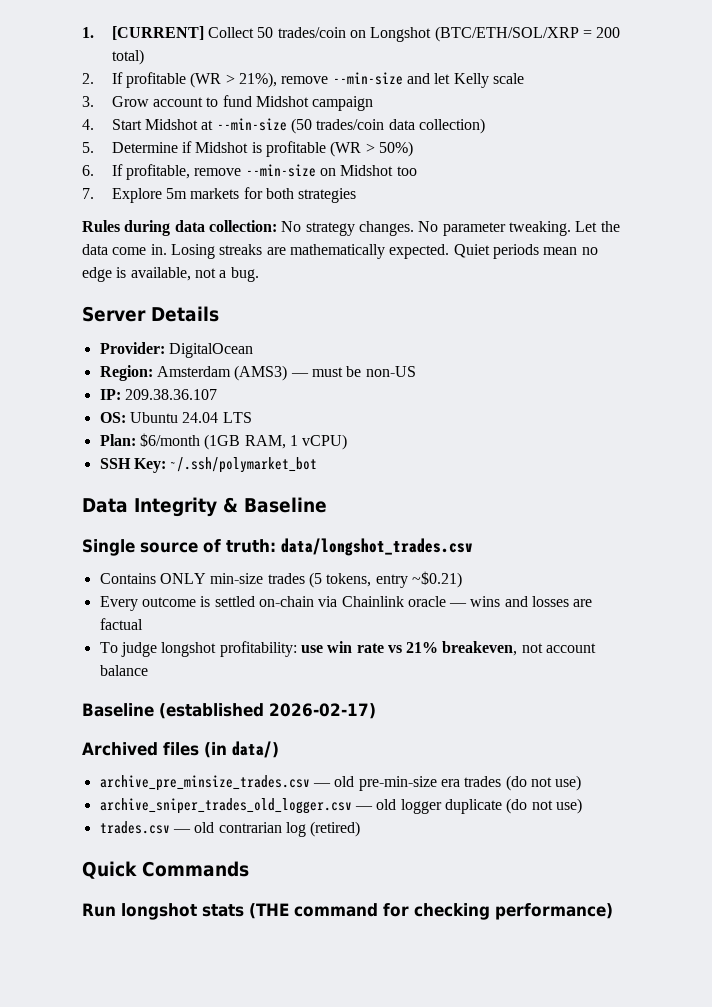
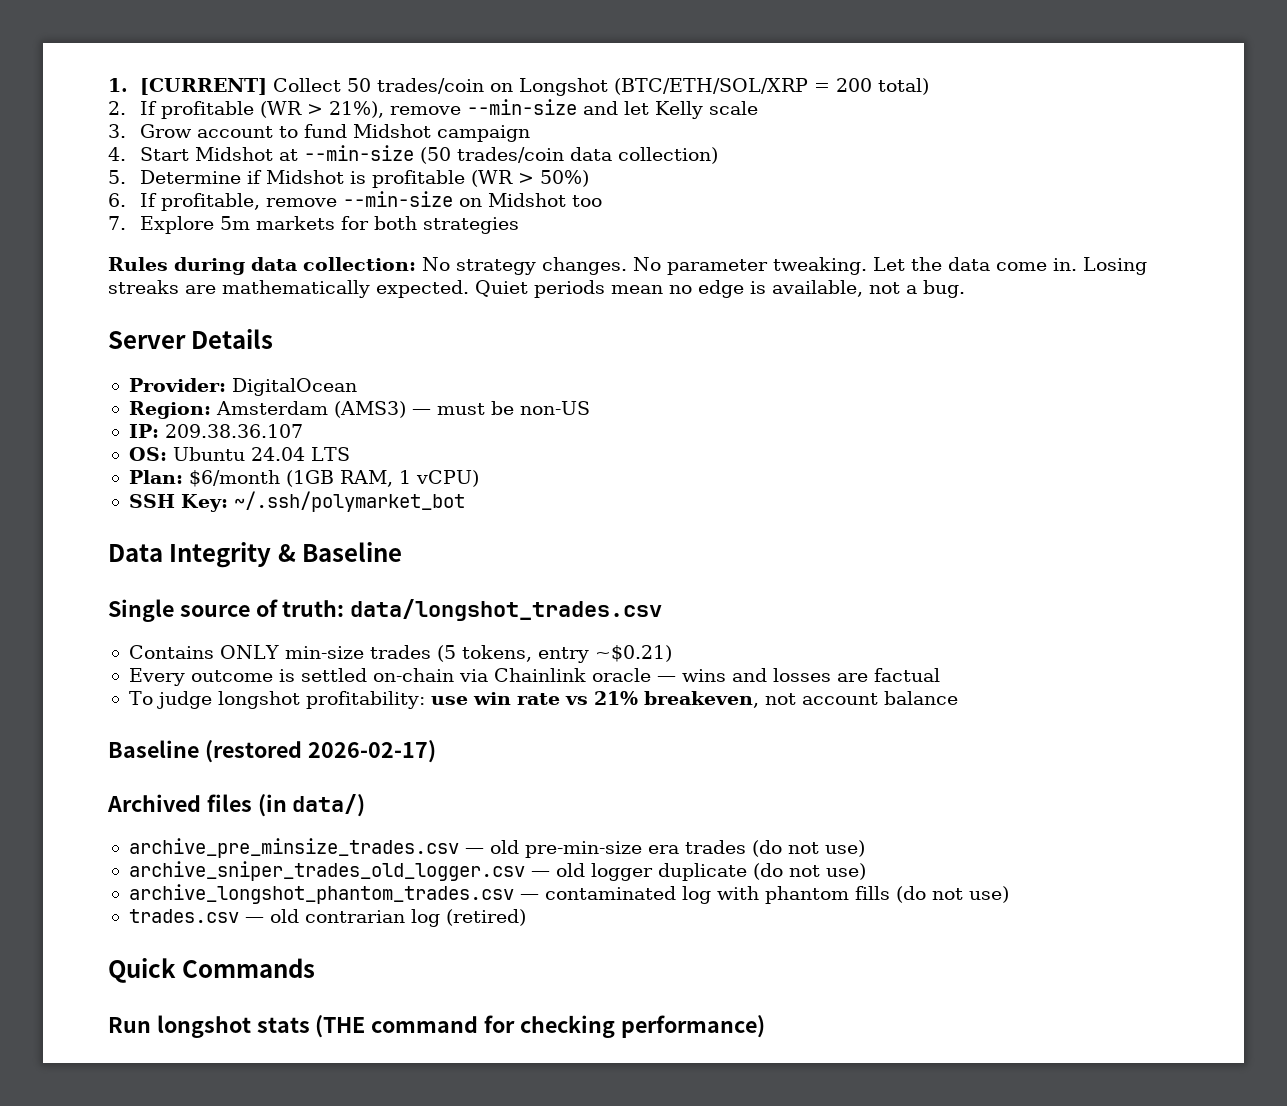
[159,703,264,719] (established -> [204,740,302,763] (restored
(582, 806) none -> [128,884,1009,904] // archive_longshot_phantom_trades.csv — contaminated log with phantom fills (do not use)

